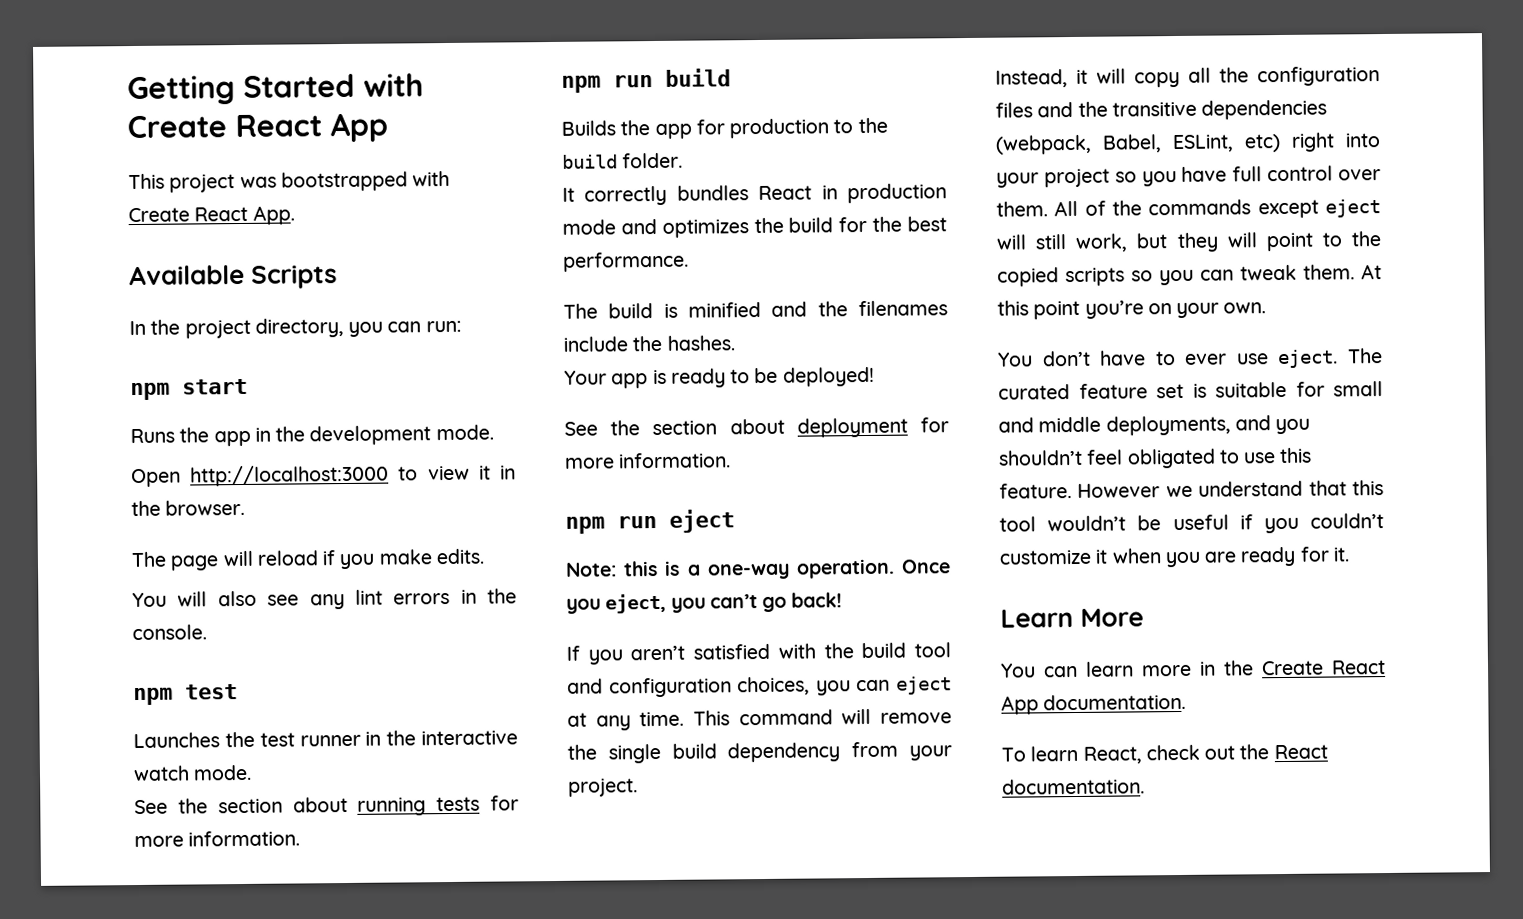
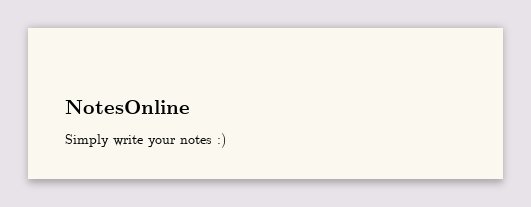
[127,73,424,106] [127,112,388,143] [128,170,451,193] [128,205,295,225] [129,264,339,289] [129,318,462,339] [130,378,248,401] [130,424,494,447] [131,464,516,488] [131,499,246,517] [131,548,484,571] [132,588,517,610] [132,624,207,641] [133,684,238,706] [133,730,518,749] [133,764,253,782] [134,795,519,816] [134,830,301,848] [561,68,731,93] [561,117,888,140] [562,152,684,169] [562,183,947,206] [562,216,947,238] [563,251,689,272] [563,300,948,319] [563,335,735,352] [564,366,875,389] [564,417,949,438] [564,452,732,469] [565,509,735,534] [565,558,951,580] [566,592,843,614] [566,642,951,665] [567,676,952,698] [567,708,952,731] [567,741,952,764] [568,778,638,797] [995,66,1380,88] [995,99,1328,120] [995,132,1381,155] [996,165,1381,188] [996,199,1381,219] [996,231,1381,253] [997,264,1382,287] [997,300,1267,320] [997,348,1383,369] [998,381,1383,400] [998,415,1311,436] [998,447,1313,469] [999,480,1384,499] [999,513,1384,534] [999,546,1350,568] [1000,608,1145,628] [1000,660,1386,678] [1001,693,1187,715] [1001,744,1328,764] [1002,778,1145,795] Getting Started with Create React App // This project was bootstrapped with Create React App. // Available Scripts // In the project directory, you can run: // npm start // Runs the app in the development mode. // Open http://localhost:3000 to view it in the browser. // The page will reload if you make edits. // You will also see any lint errors in the console. // npm test // Launches the test runner in the interactive watch mode. // See the section about running tests for more information. // npm run build // Builds the app for production to the build folder. // It correctly bundles React in production mode and optimizes the build for the best performance. // The build is minified and the filenames include the hashes. // Your app is ready to be deployed! // See the section about deployment for more information. // npm run eject // Note: this is a one-way operation. Once you eject, you can’t go back! // If you aren’t satisfied with the build tool and configuration choices, you can eject at any time. This command will remove the single build dependency from your project. // Instead, it will copy all the configuration files and the transitive dependencies (webpack, Babel, ESLint, etc) right into your project so you have full control over them. All of the commands except eject will still work, but they will point to the copied scripts so you can tweak them. At this point you’re on your own. // You don’t have to ever use eject. The curated feature set is suitable for small and middle deployments, and you shouldn’t feel obligated to use this feature. However we understand that this tool wouldn’t be useful if you couldn’t customize it when you are ready for it. // Learn More // You can learn more in the Create React App documentation. // To learn React, check out the React documentation. -> [65,100,190,114] [65,133,226,148] NotesOnline // Simply write your notes :)

